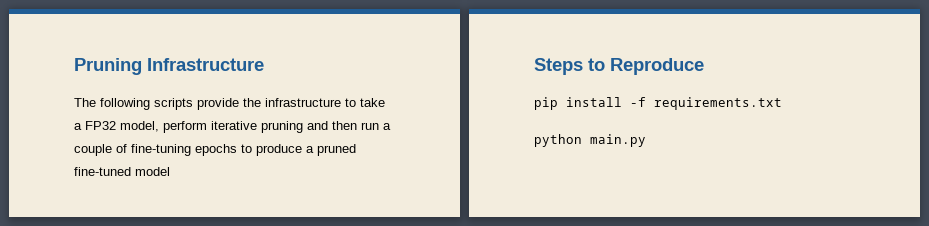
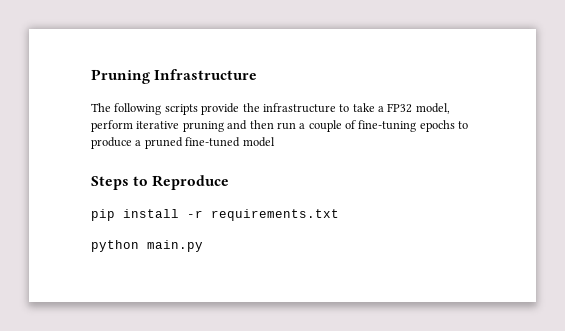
[630,97,646,107] -f -> [187,210,203,218] -r

